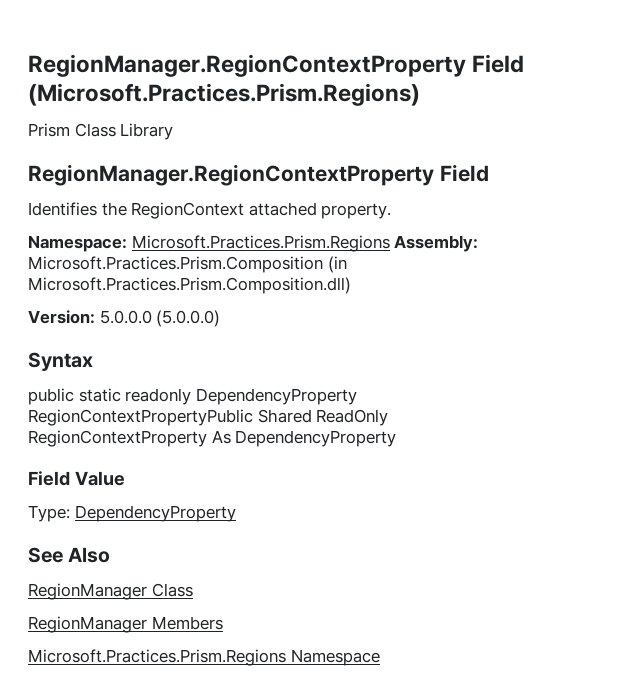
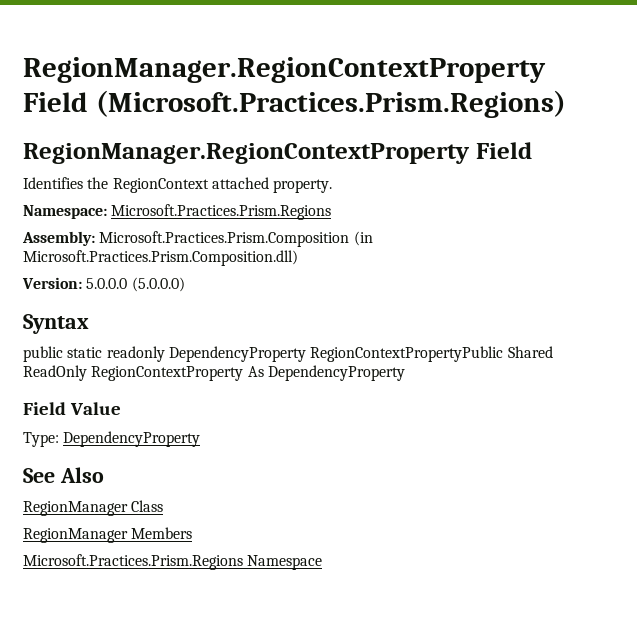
[28,123,174,140] // Prism Class Library -> (566, 104) none
(390, 243) none -> (332, 212) //

